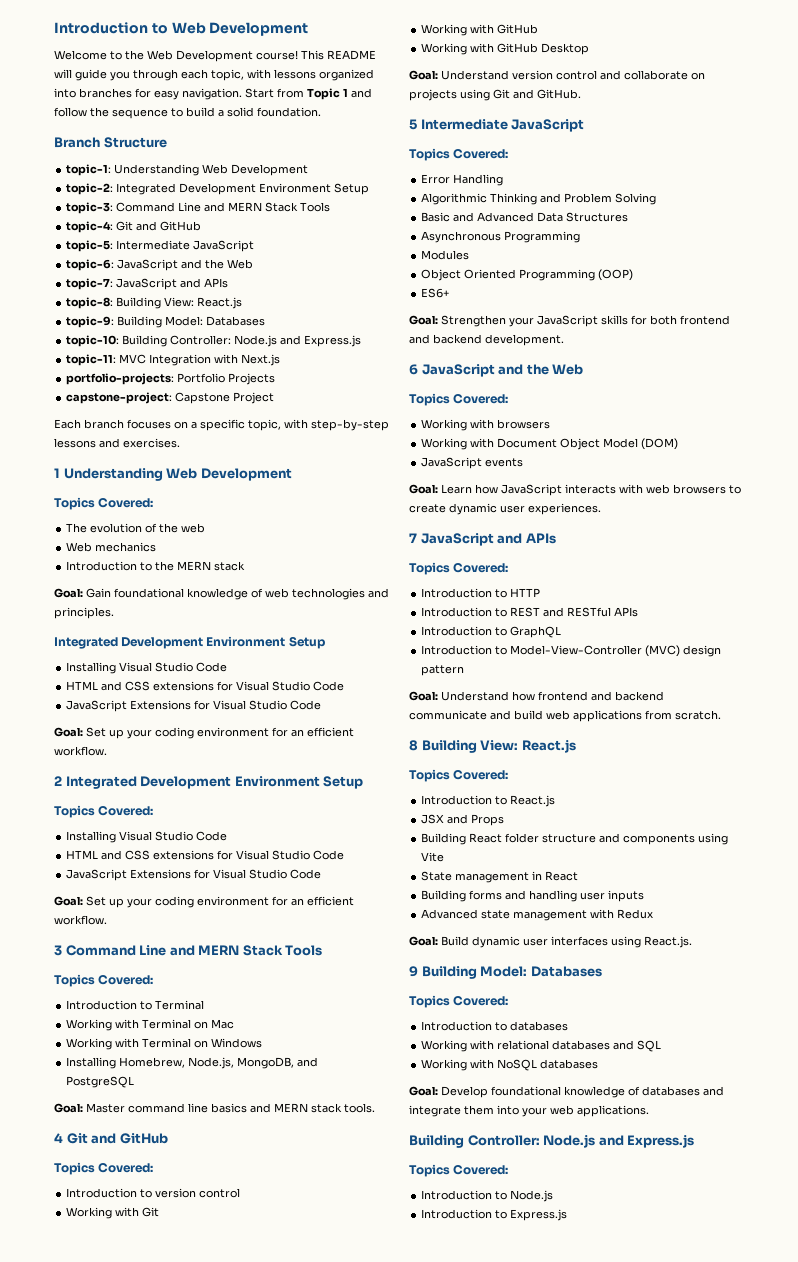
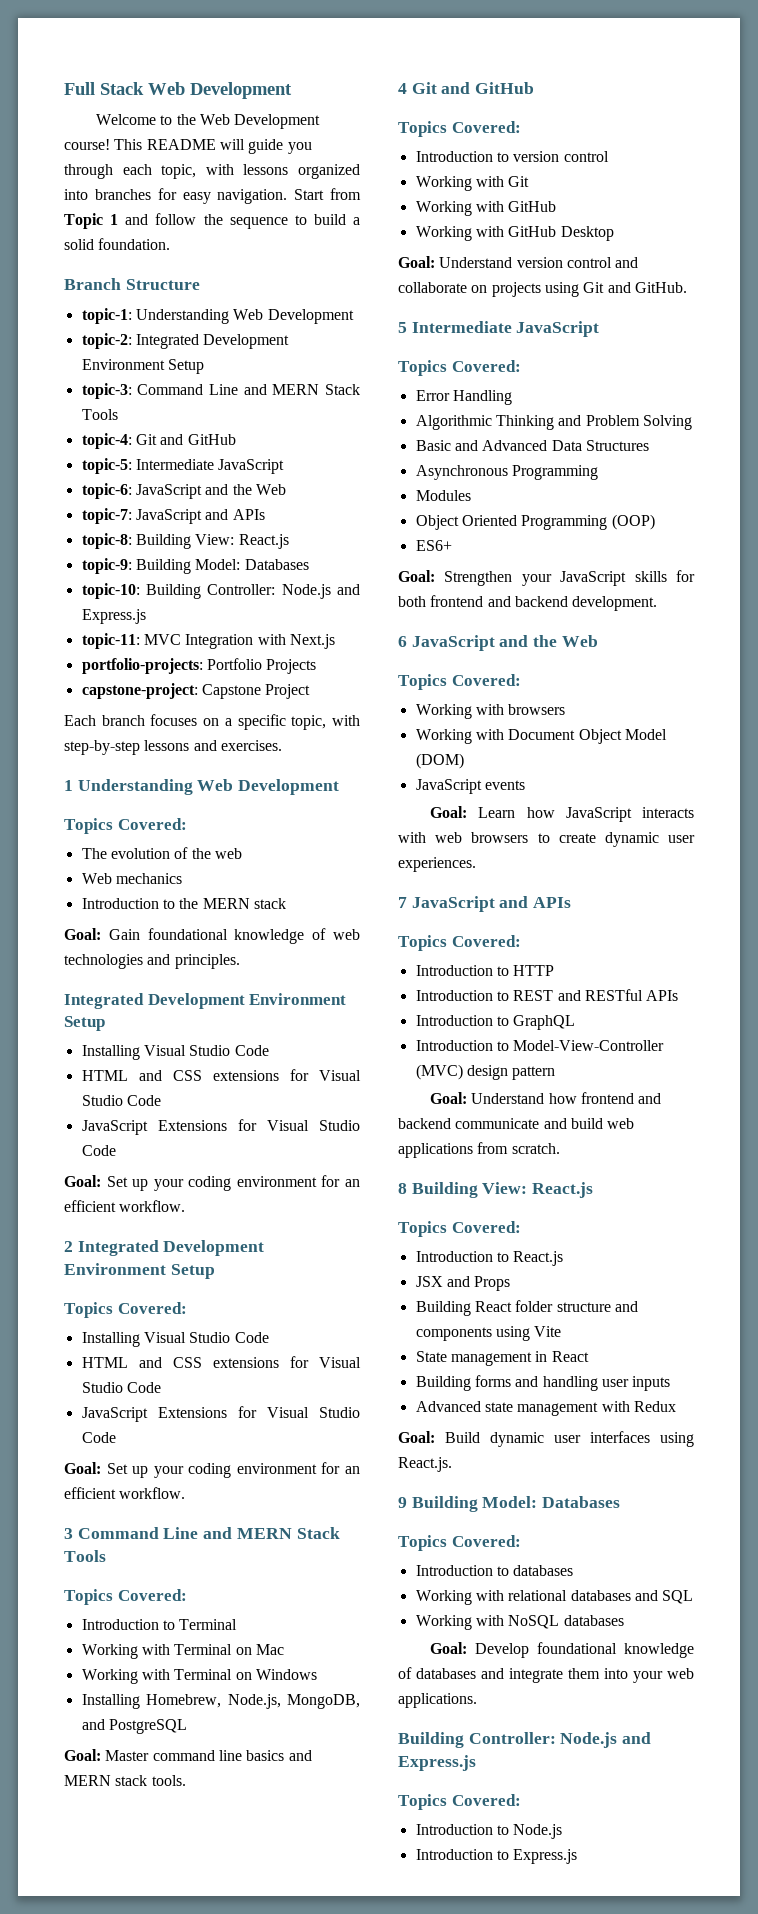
[54,22,168,34] Introduction to -> [64,82,144,95] Full Stack

